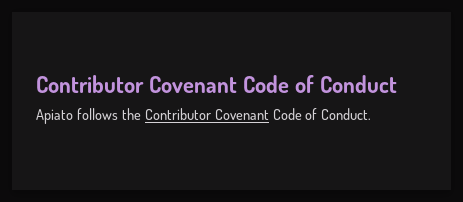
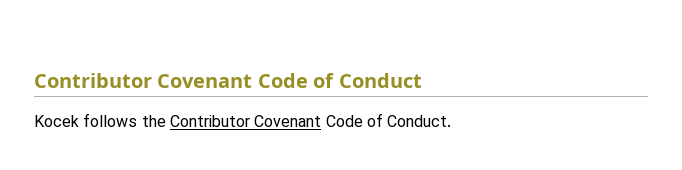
[36,109,73,124] Apiato -> [34,115,79,127] Kocek

